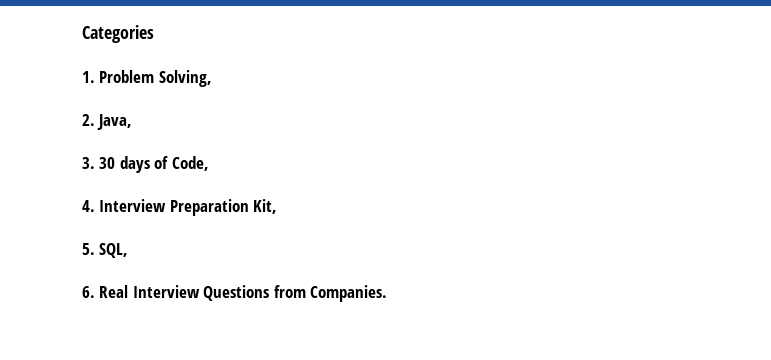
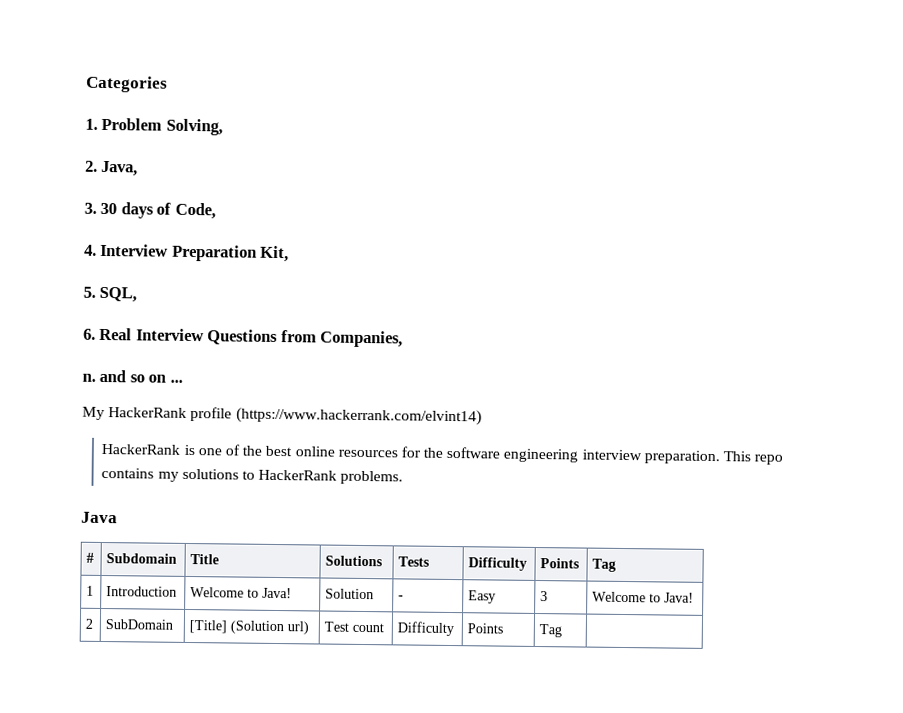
[310,285,388,302] Companies. -> [320,330,404,348] [82,369,183,383] [82,406,482,426] [101,443,784,465] [101,467,404,485] [81,511,118,524] [86,552,95,563] [106,553,178,564] [190,554,220,565] [325,555,384,567] [398,556,431,567] [468,557,528,571] [540,558,581,569] [592,558,617,572] [86,585,95,596] [106,586,178,597] [190,587,293,599] [325,588,375,600] [398,595,405,600] [468,590,497,604] [540,591,549,602] [592,591,695,603] [85,618,94,629] [105,619,174,630] [189,620,310,635] [324,621,385,633] [397,621,455,637] [467,623,504,634] [539,624,563,638] Companies, // n. and so on ... // My HackerRank profile (https://www.hackerrank.com/elvint14) // HackerRank is one of the best online resources for the software engineering interview preparation. This repo contains my solutions to HackerRank problems. // Java // # | Subdomain | Title | Solutions | Tests | Difficulty | Points | Tag // 1 | Introduction | Welcome to Java! | Solution | - | Easy | 3 | Welcome to Java! // 2 | SubDomain | [Title] (Solution url) | Test count | Difficulty | Points | Tag |

